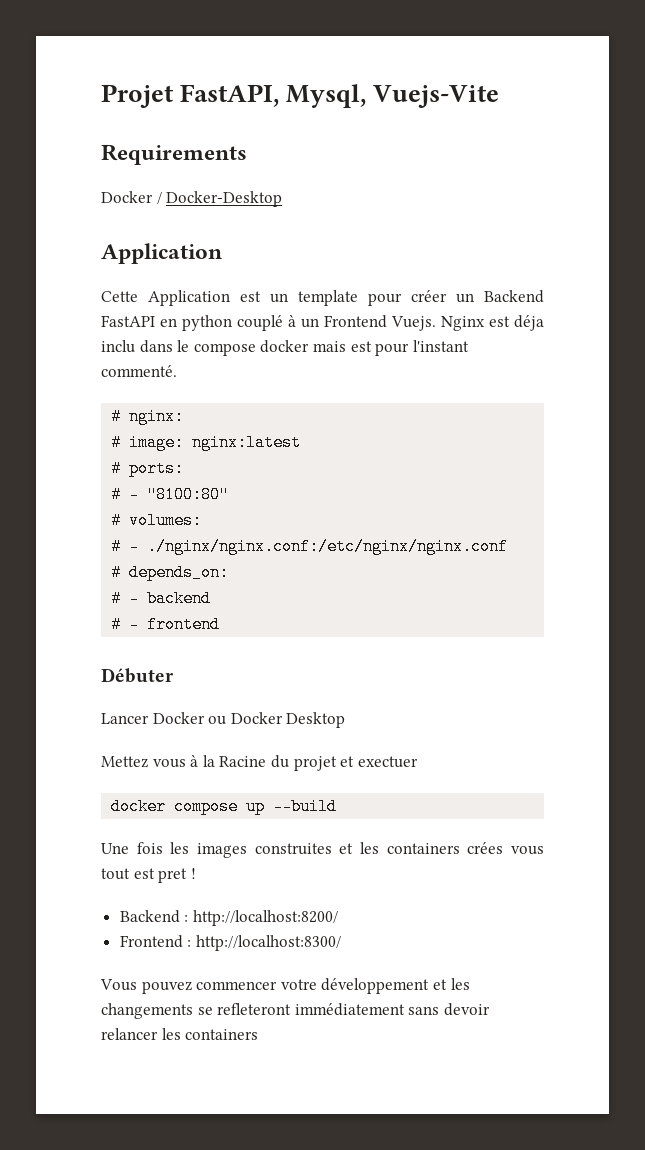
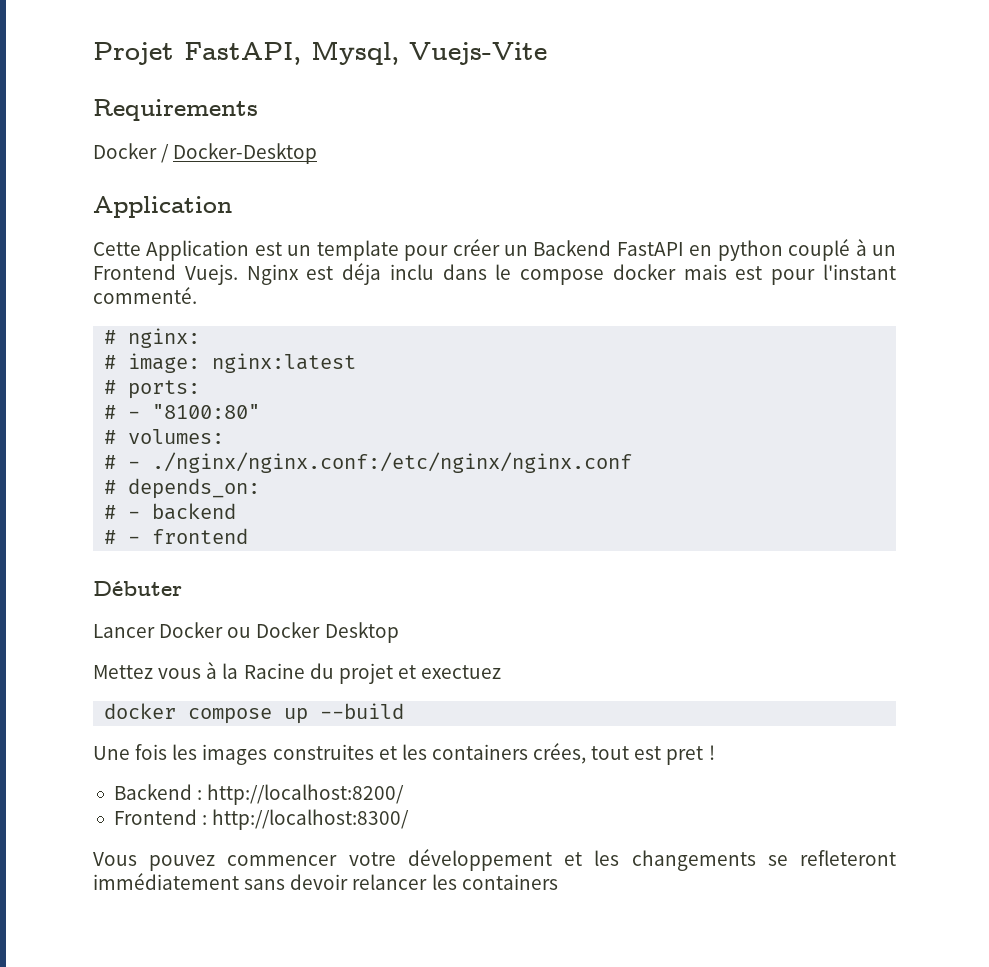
[357,756,418,768] exectuer -> [421,665,502,679] exectuez
[467,842,544,855] crées vous -> [533,743,587,764] crées,

